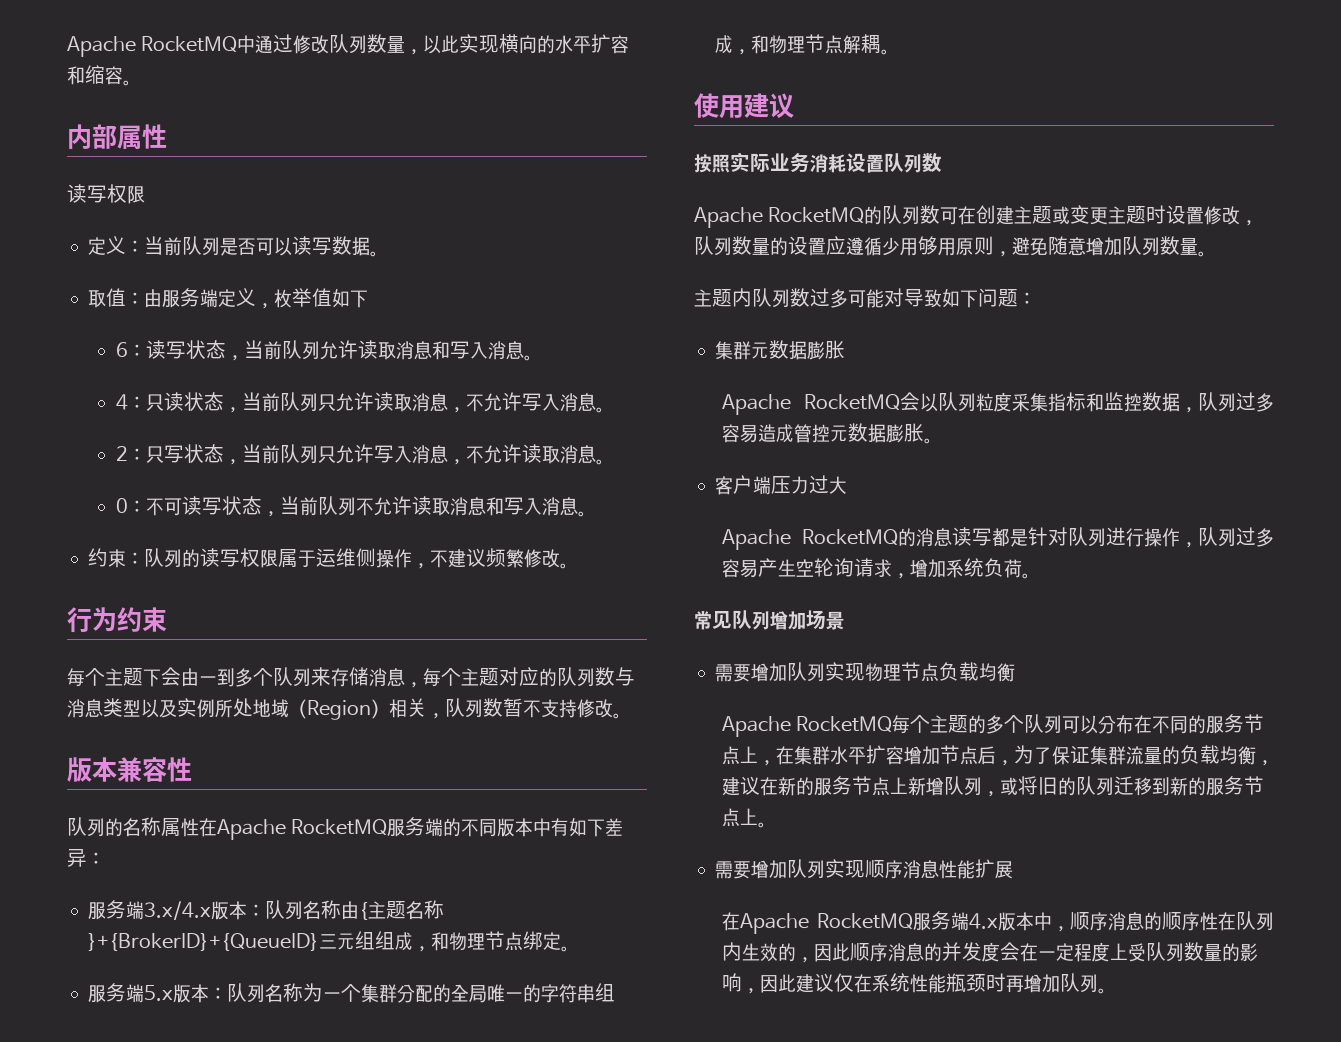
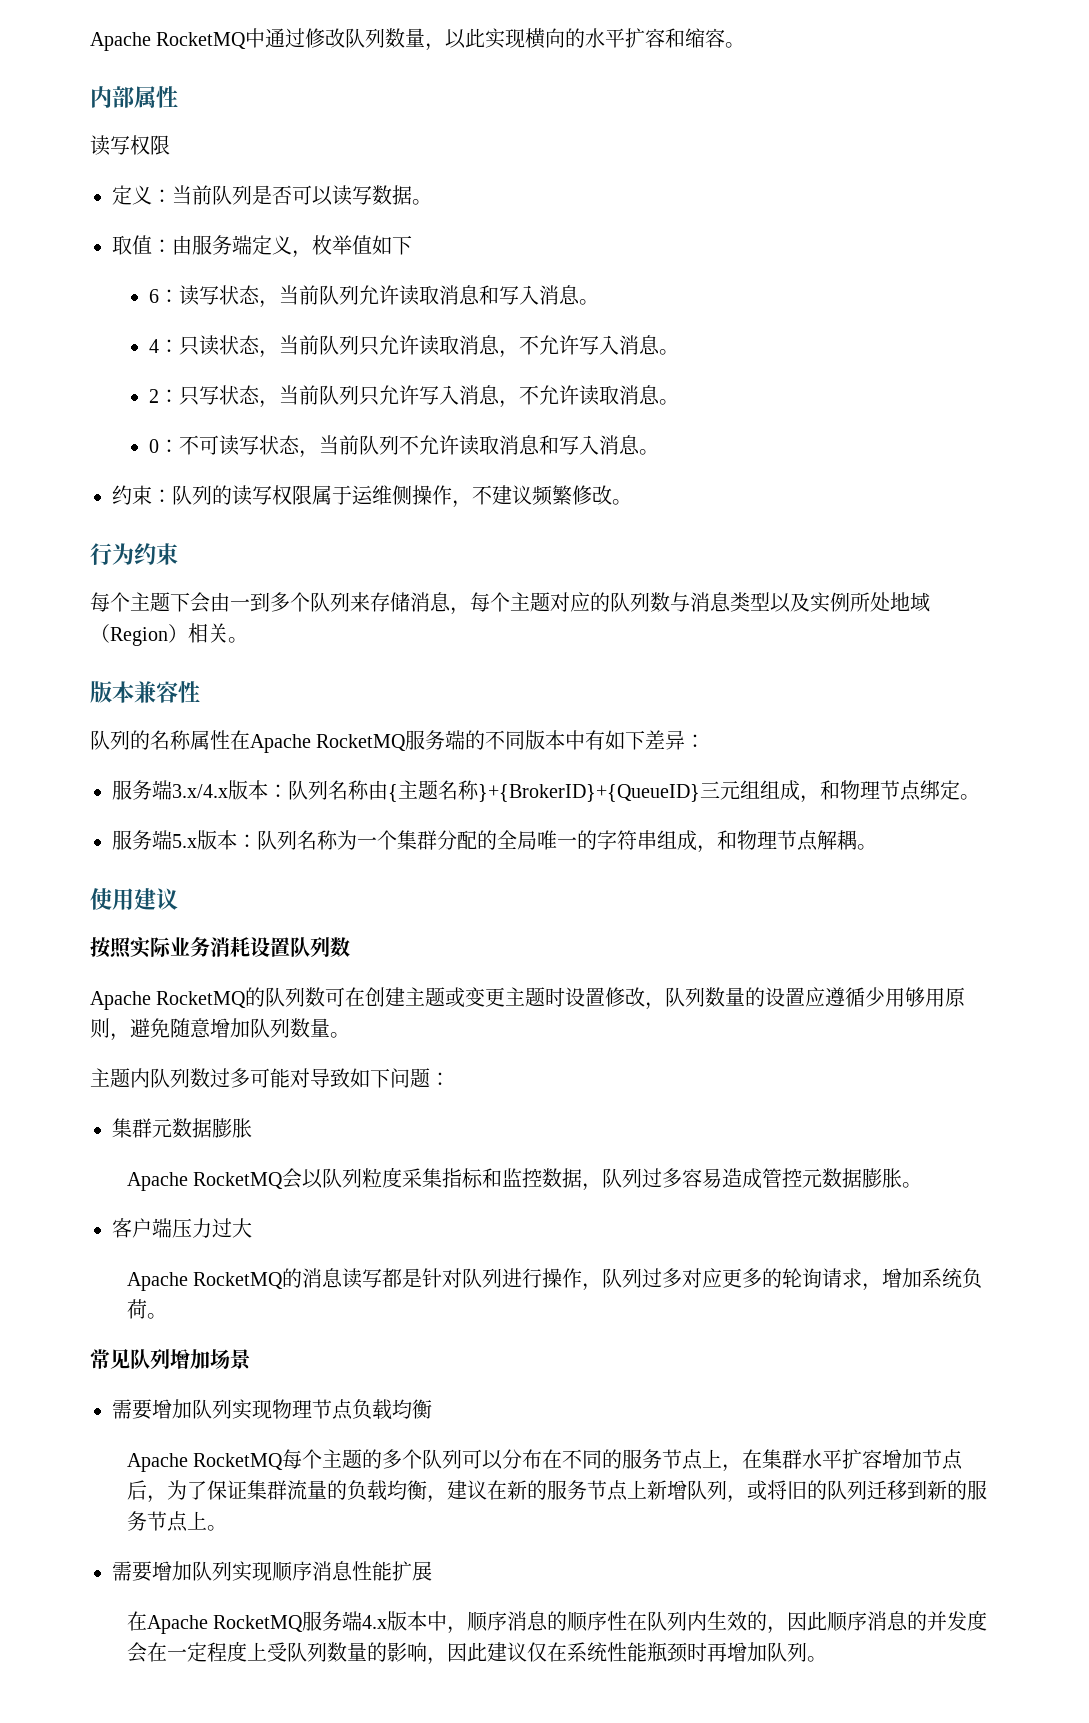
[427,698,613,719] ，队列数暂不支持修改 -> (228, 633) none
[721,558,814,578] 容易产生空 -> [682,1268,783,1288] 对应更多的

